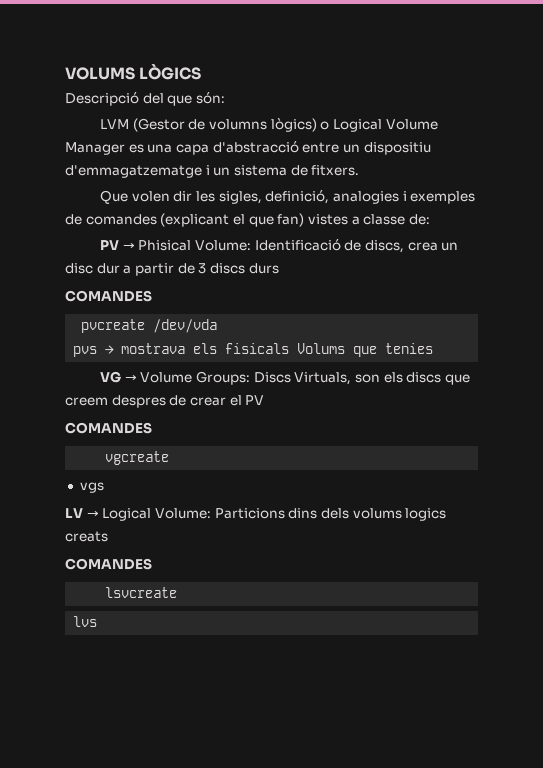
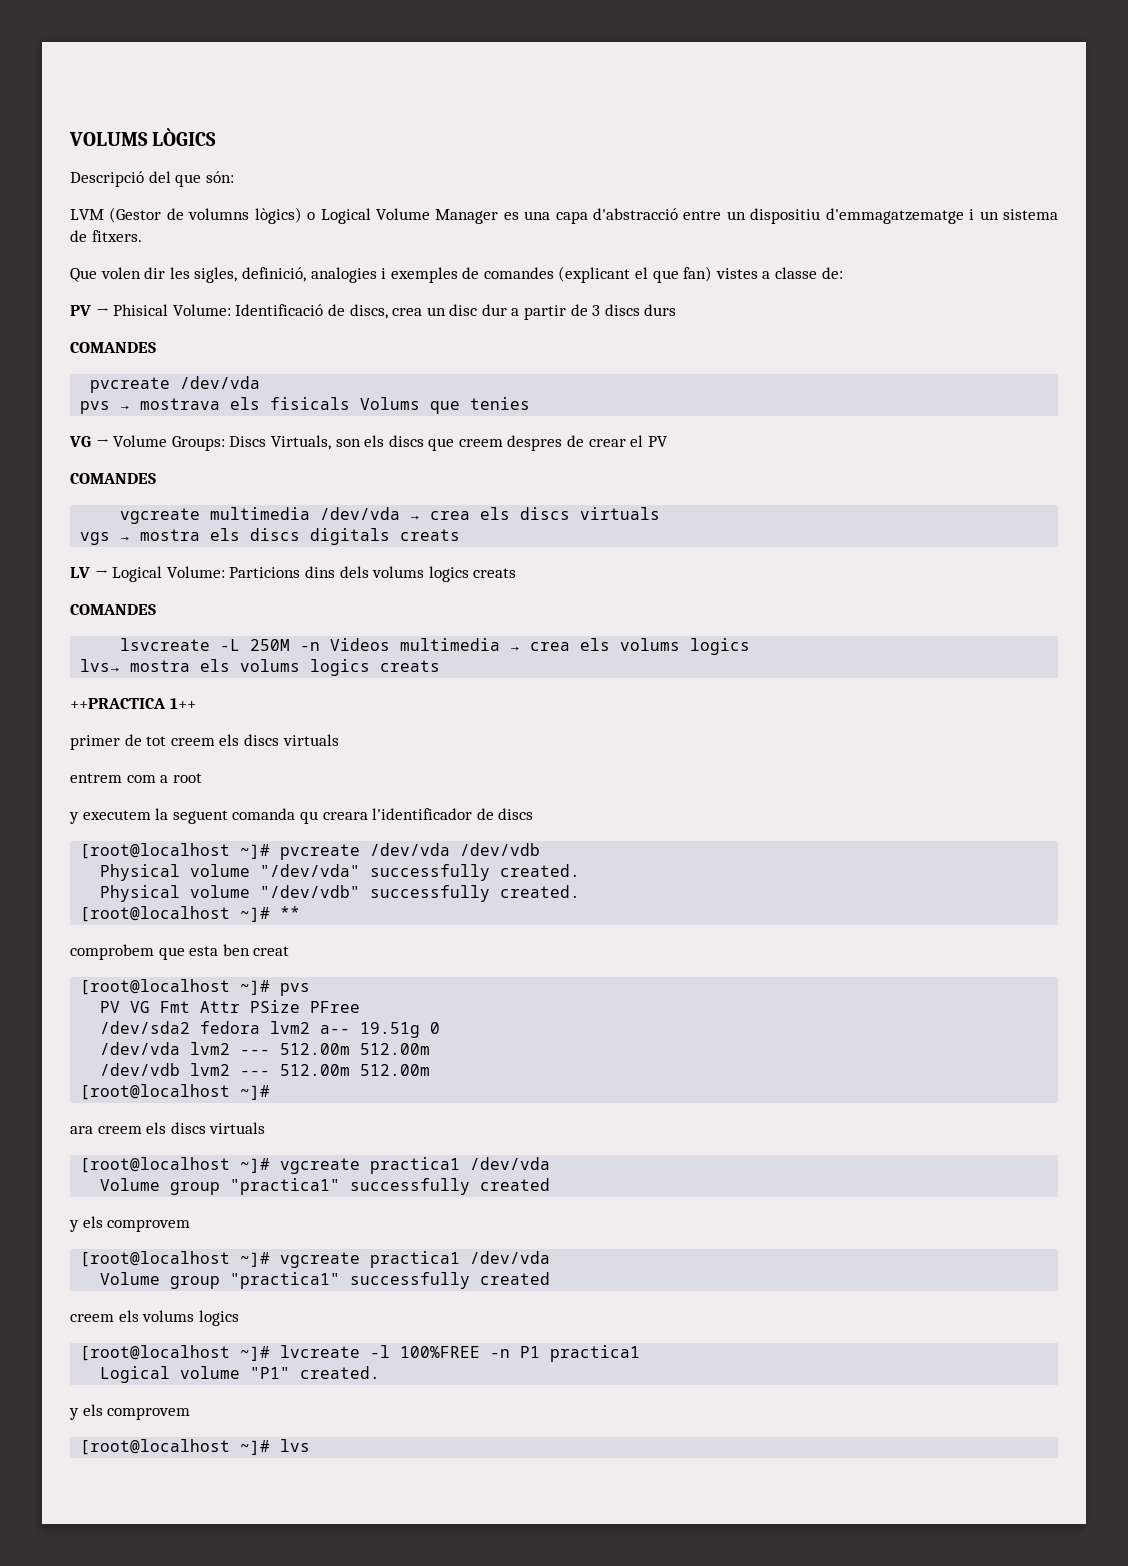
[79,482,104,493] // vgs -> [210,507,661,520] [80,528,461,545] multimedia /dev/vda → crea els discs virtuals // vgs → mostra els discs digitals creats
(178, 592) // -> [220,638,751,655] [80,659,441,676] [70,698,196,709] [70,734,339,750] [70,773,202,783] [69,808,534,824] [80,843,541,860] [100,864,581,881] [100,885,581,902] [80,906,301,922] [70,944,290,960] [80,979,311,996] [100,1000,361,1013] [100,1021,441,1038] [100,1042,431,1055] [100,1063,431,1076] [80,1084,271,1100] [70,1122,266,1134] [80,1157,551,1174] [100,1178,551,1195] [69,1216,191,1232] [80,1251,551,1268] [100,1272,551,1289] [70,1310,239,1326] [80,1345,641,1362] [100,1366,381,1383] [69,1404,191,1420] [80,1439,271,1455] -L 250M -n Videos multimedia → crea els volums logics // lvs→ mostra els volums logics creats // ++PRACTICA 1++ // primer de tot creem els discs virtuals // entrem com a root // y executem la seguent comanda qu creara l'identificador de discs // [root@localhost ~]# pvcreate /dev/vda /dev/vdb // Physical volume "/dev/vda" successfully created. // Physical volume "/dev/vdb" successfully created. // [root@localhost ~]# ** // comprobem que esta ben creat // [root@localhost ~]# pvs // PV VG Fmt Attr PSize PFree // /dev/sda2 fedora lvm2 a-- 19.51g 0 // /dev/vda lvm2 --- 512.00m 512.00m // /dev/vdb lvm2 --- 512.00m 512.00m // [root@localhost ~]# // ara creem els discs virtuals // [root@localhost ~]# vgcreate practica1 /dev/vda // Volume group "practica1" successfully created // y els comprovem // [root@localhost ~]# vgcreate practica1 /dev/vda // Volume group "practica1" successfully created // creem els volums logics // [root@localhost ~]# lvcreate -l 100%FREE -n P1 practica1 // Logical volume "P1" created. // y els comprovem // [root@localhost ~]#

